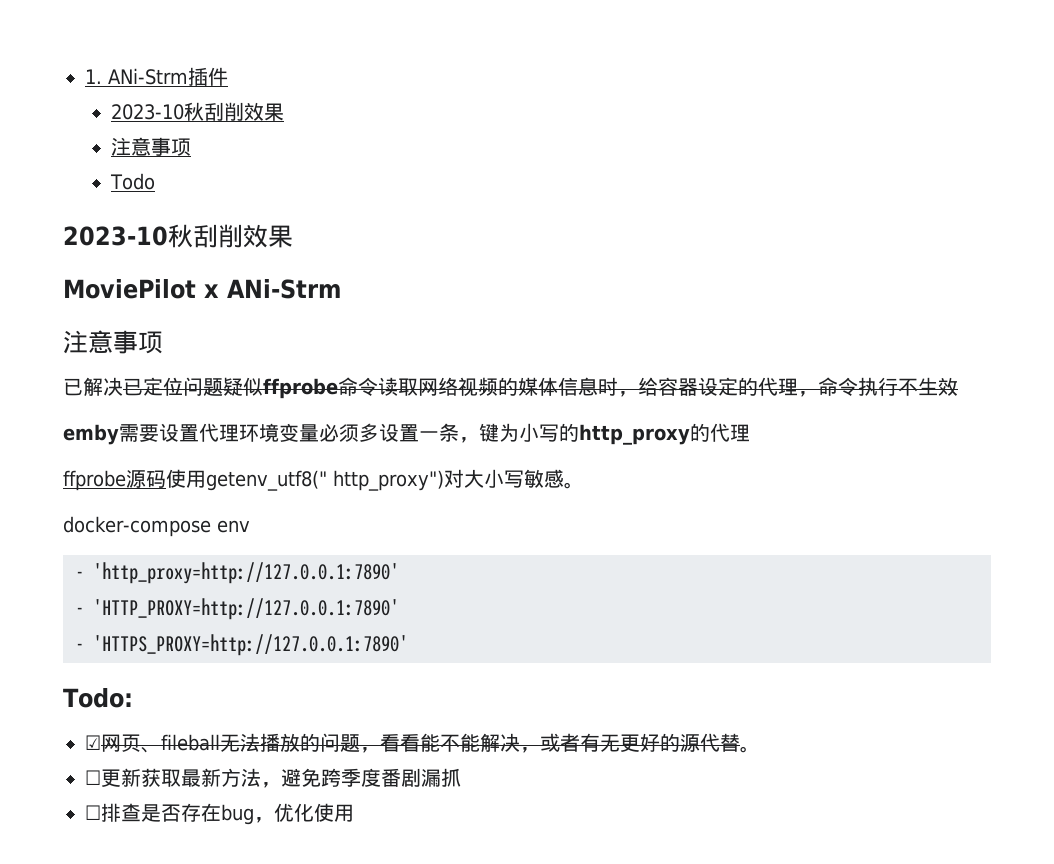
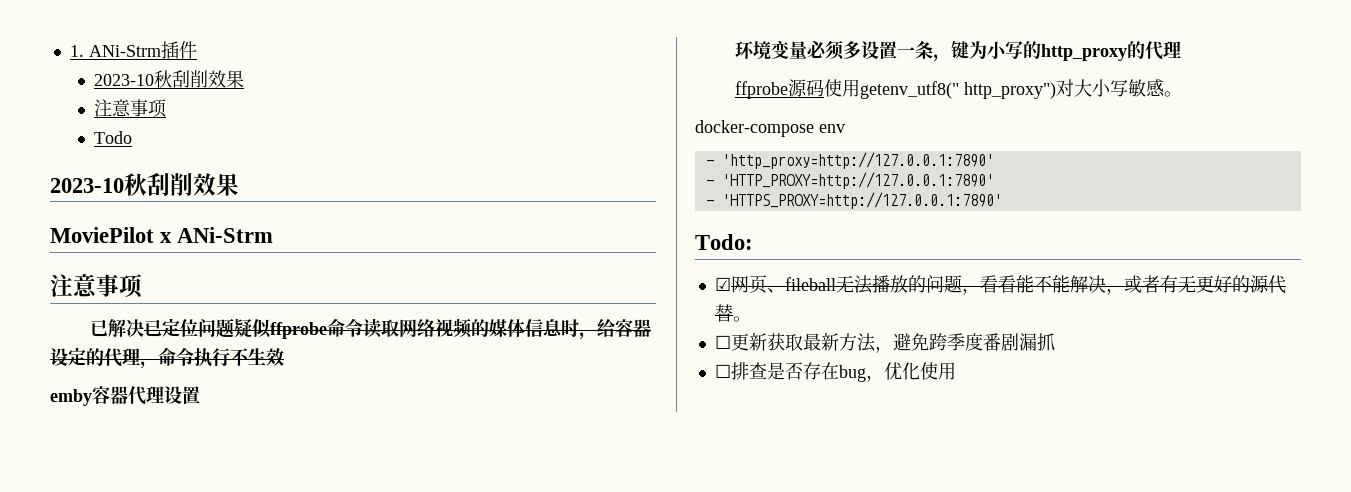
[119,423,239,442] 需要设置代理 -> [92,386,200,405] 容器代理设置 //

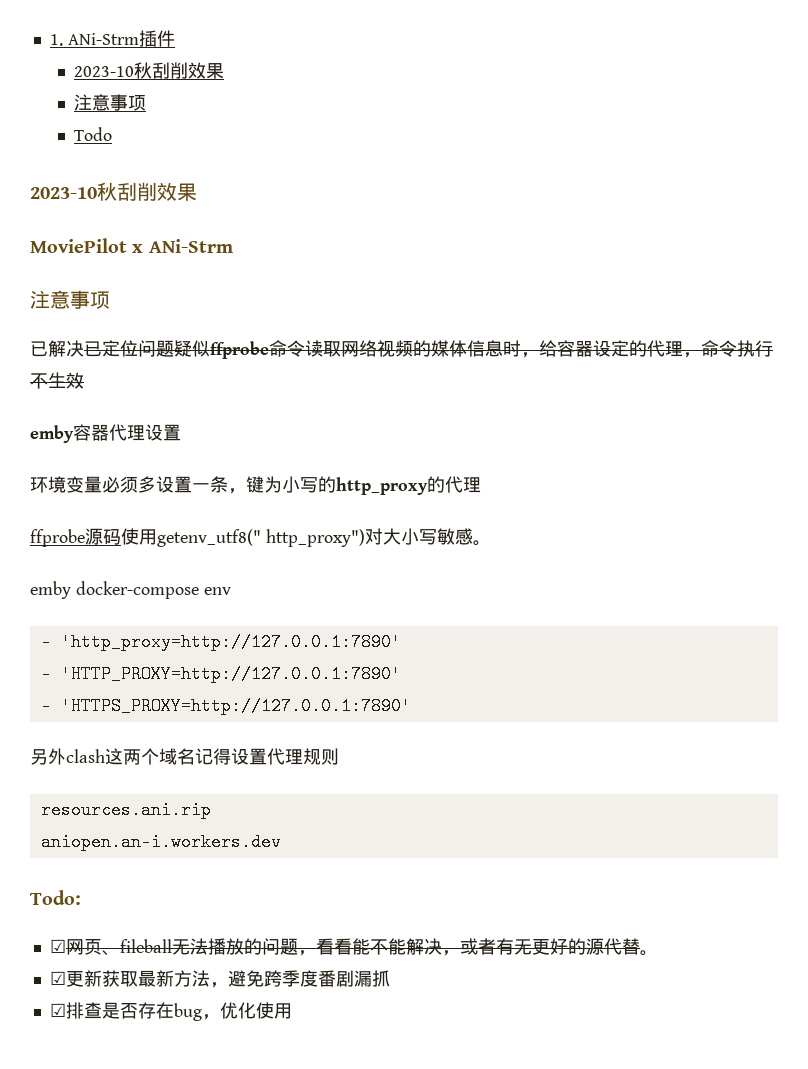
(1183, 94) none -> [30,581,71,599] emby
(1002, 200) none -> [30,748,339,765] [40,801,211,819] [40,833,281,851] // 另外clash这两个域名记得设置代理规则 // resources.ani.rip // aniopen.an-i.workers.dev
[714,335,731,349] ☐ -> [49,971,66,985] ☑
[714,364,731,378] ☐ -> [49,1003,66,1017] ☑

